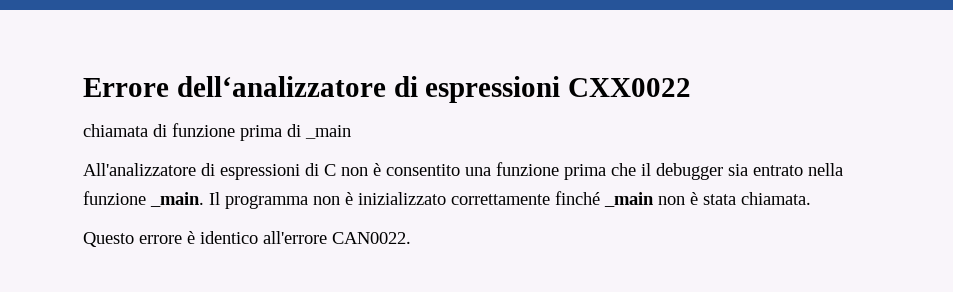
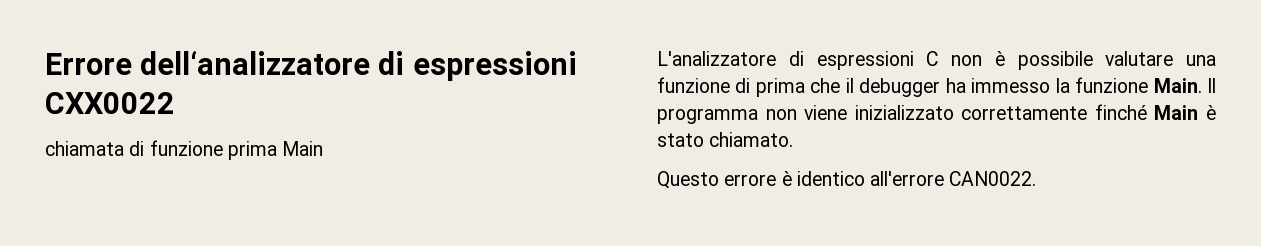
[287,124,351,139] [83,163,319,180] di _main // All'analizzatore di espressioni di -> [282,141,324,156] [657,51,914,70] Main // L'analizzatore di espressioni
[386,164,460,176] consentito -> [1017,51,1174,70] possibile valutare
(559, 169) none -> [735,78,751,93] di
[728,163,843,176] [83,191,204,207] sia entrato nella funzione _main. -> [945,77,1202,93] ha immesso la funzione Main.
[345,192,353,205] è -> [804,105,848,120] viene
[604,192,811,207] _main non è stata chiamata. -> [1154,105,1216,120] [657,132,794,147] Main è stato chiamato.

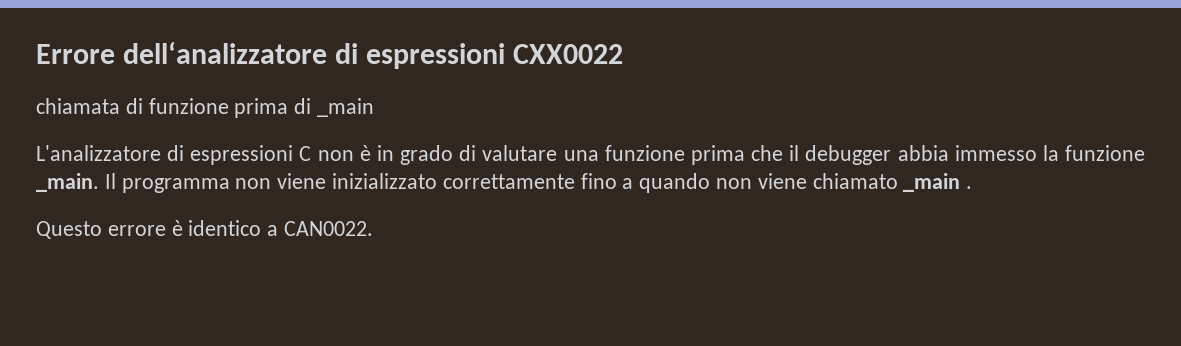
[282,141,324,156] Main -> [294,98,375,117] di _main
[1017,51,1093,70] possibile -> [376,145,477,165] in grado di
[735,78,751,93] di -> (685, 153) none
[945,78,966,93] ha -> [897,145,949,161] abbia
[1153,78,1202,93] Main. -> [36,173,99,192] _main.
[1094,104,1216,120] [657,132,794,147] finché Main è stato chiamato. -> [580,173,973,193] fino a quando non viene chiamato _main .
[870,171,945,186] all'errore -> [267,225,279,236] a

